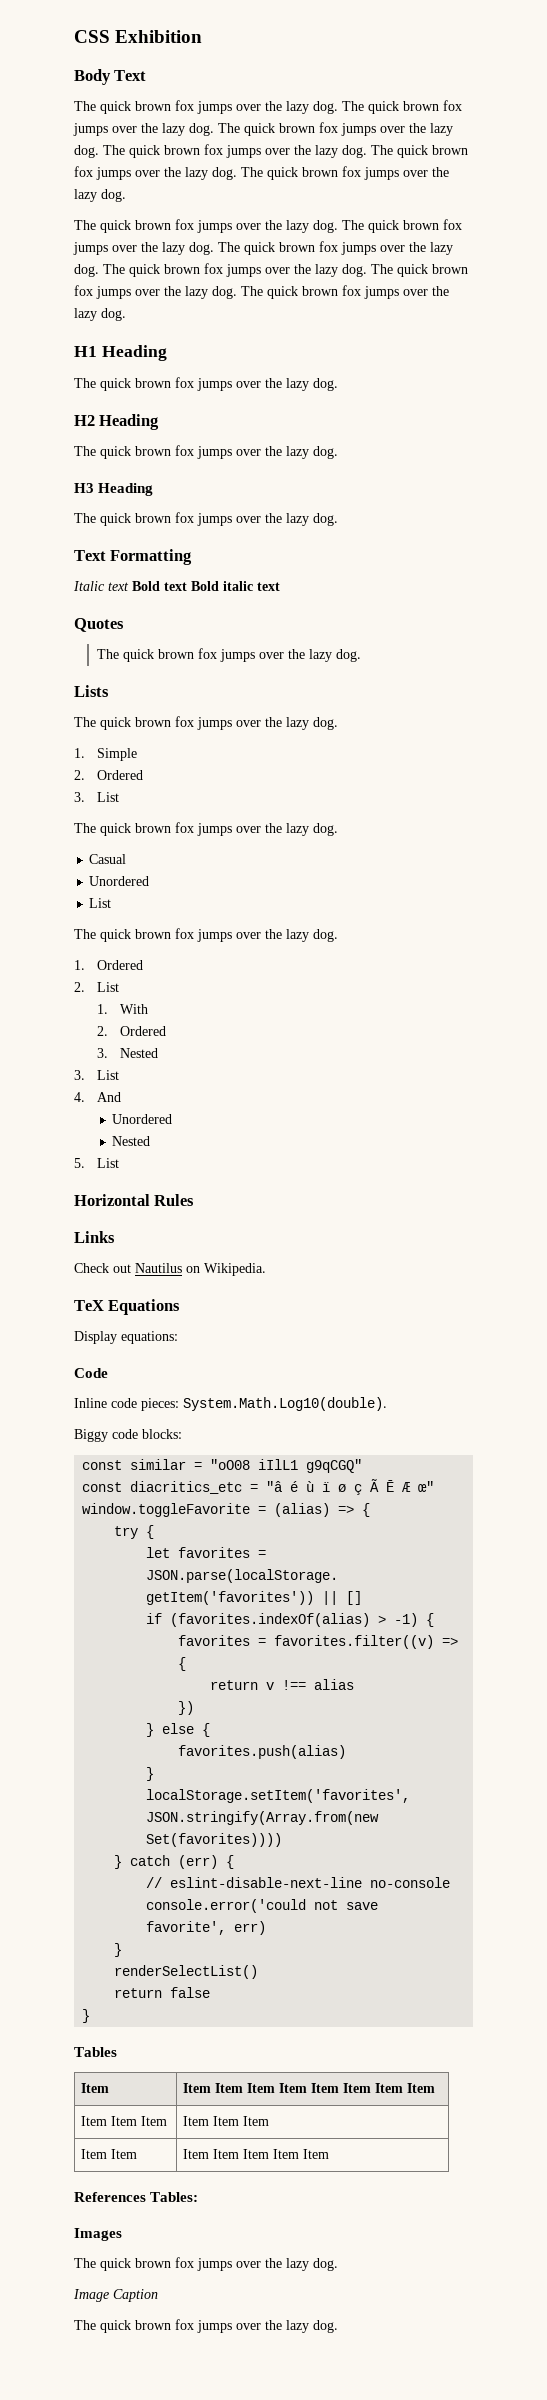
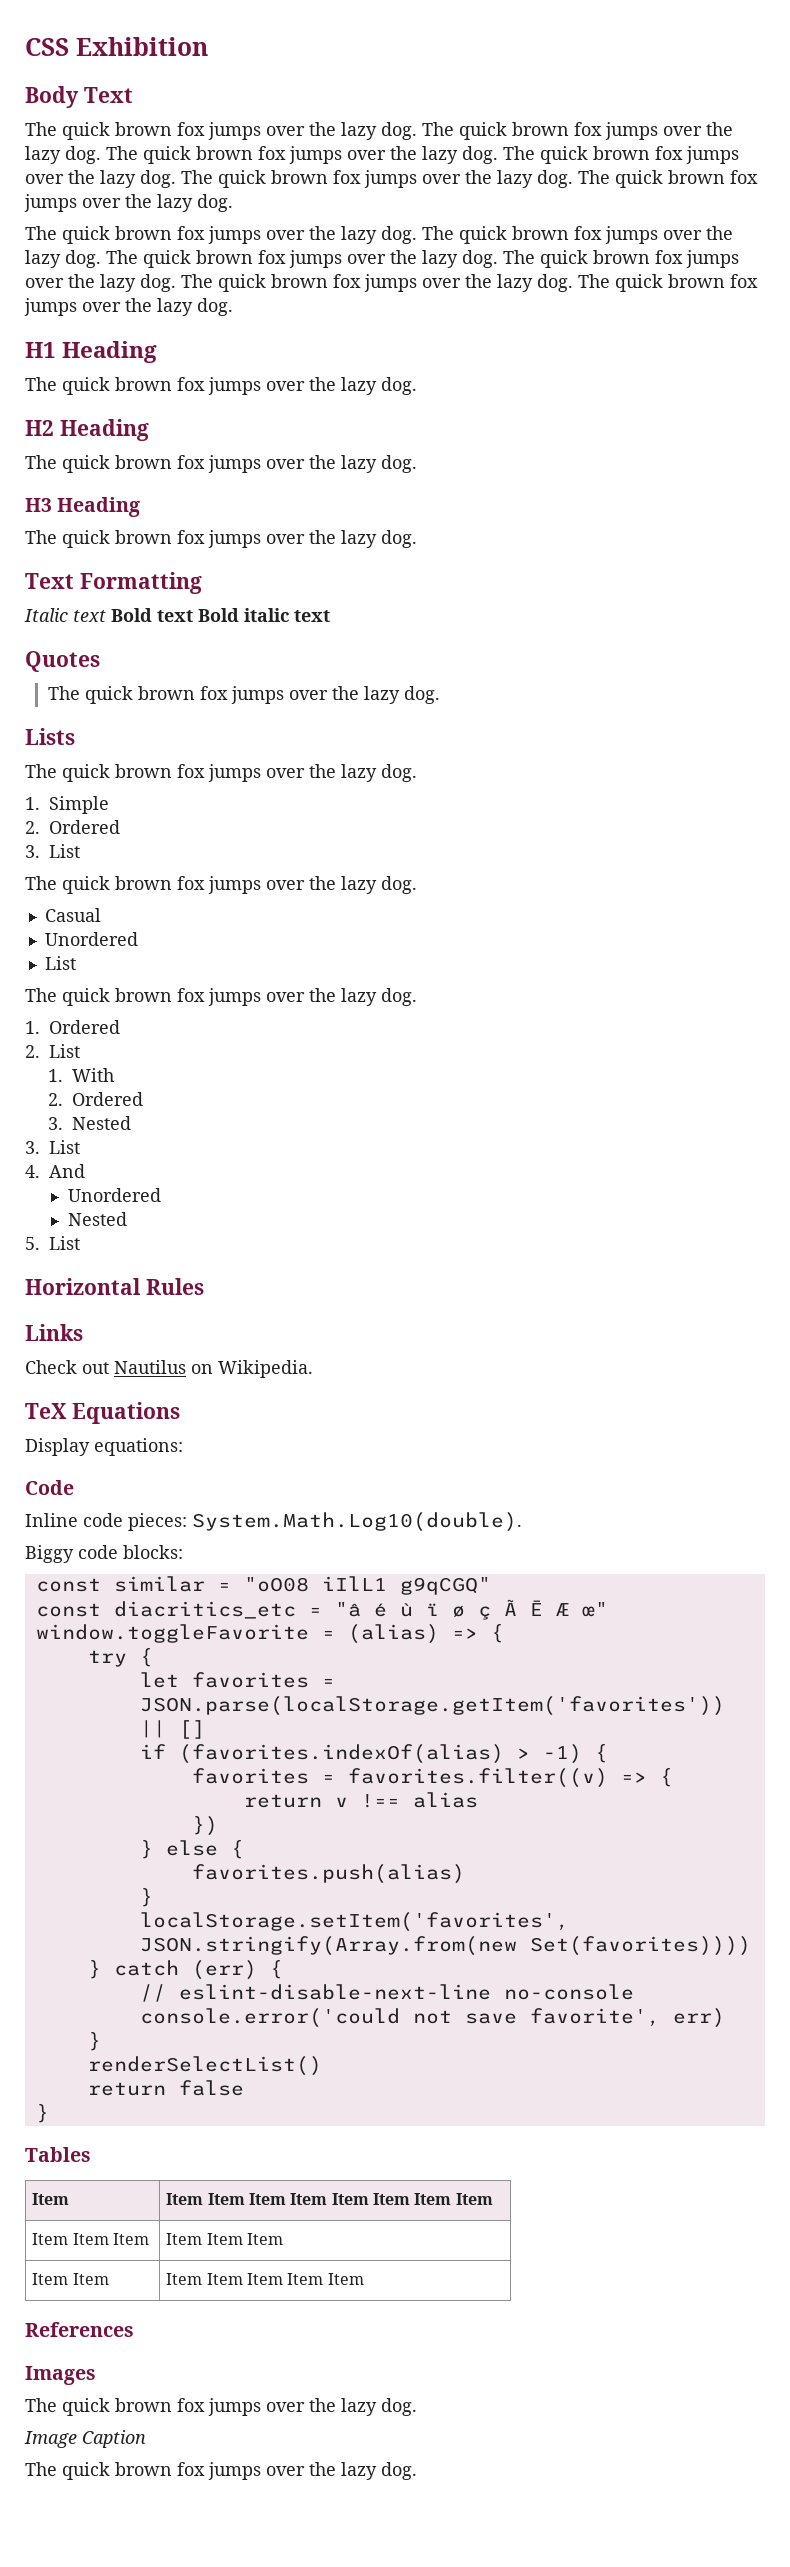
[150,2192,199,2202] Tables: -> (134, 2329) none

